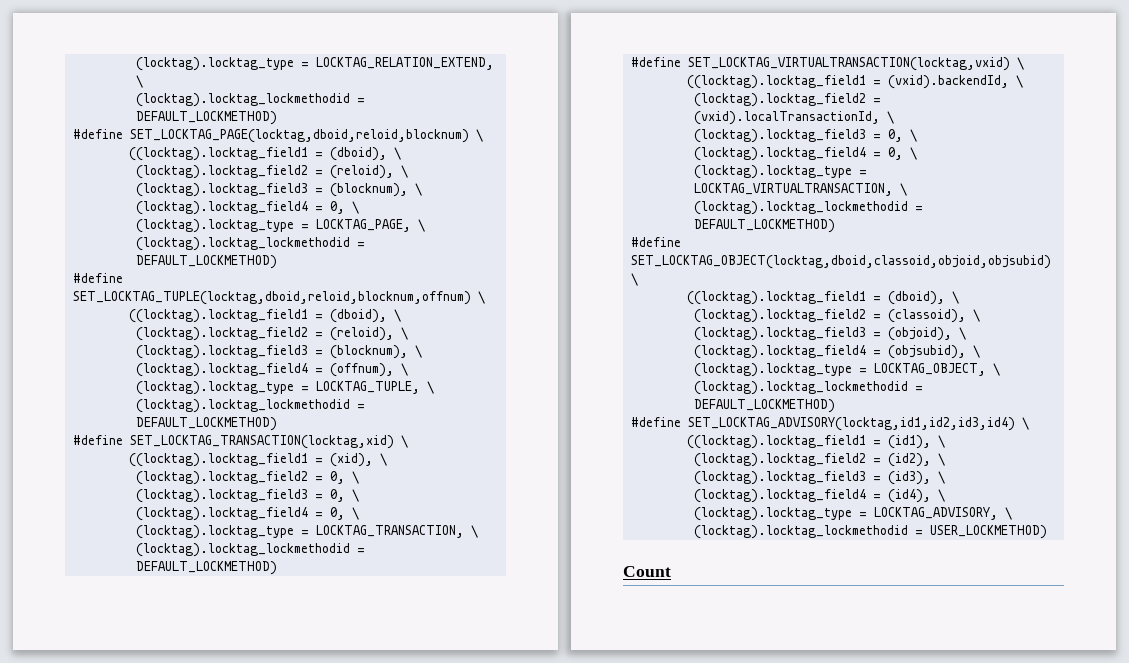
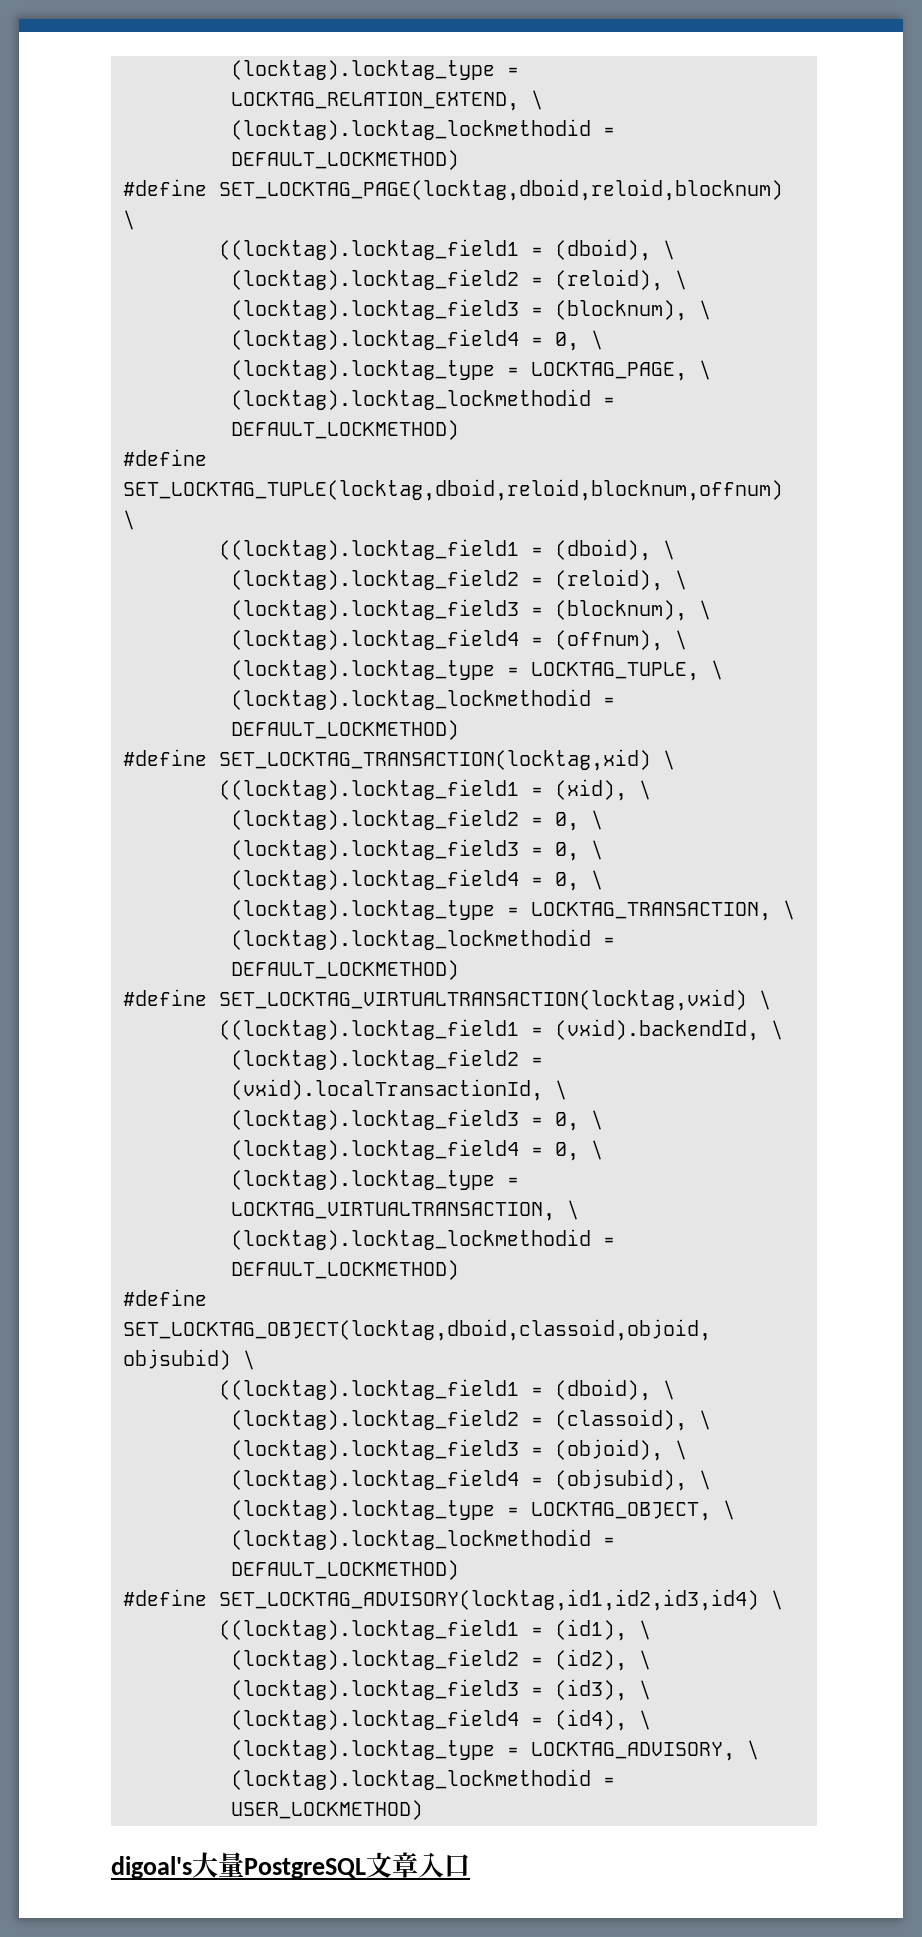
[623,566,671,577] Count -> [111,1852,470,1879] digoal's大量PostgreSQL文章入口

